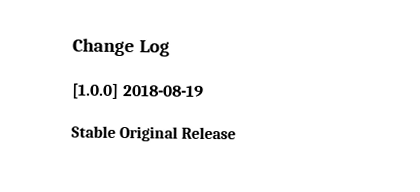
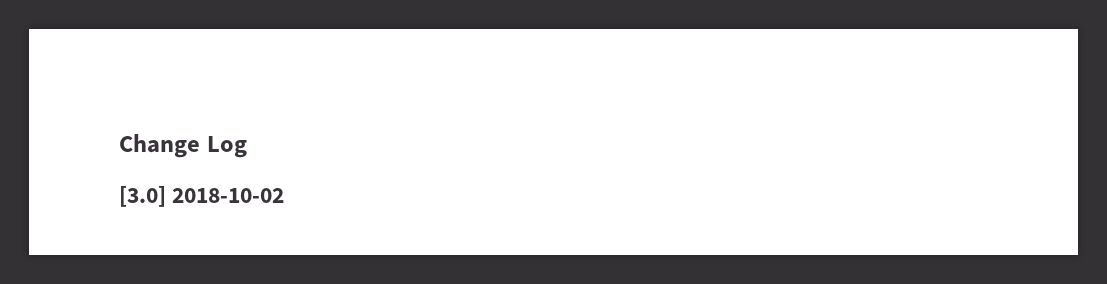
[71,83,204,99] [71,125,237,142] [1.0.0] 2018-08-19 // Stable Original Release -> [119,186,285,207] [3.0] 2018-10-02

